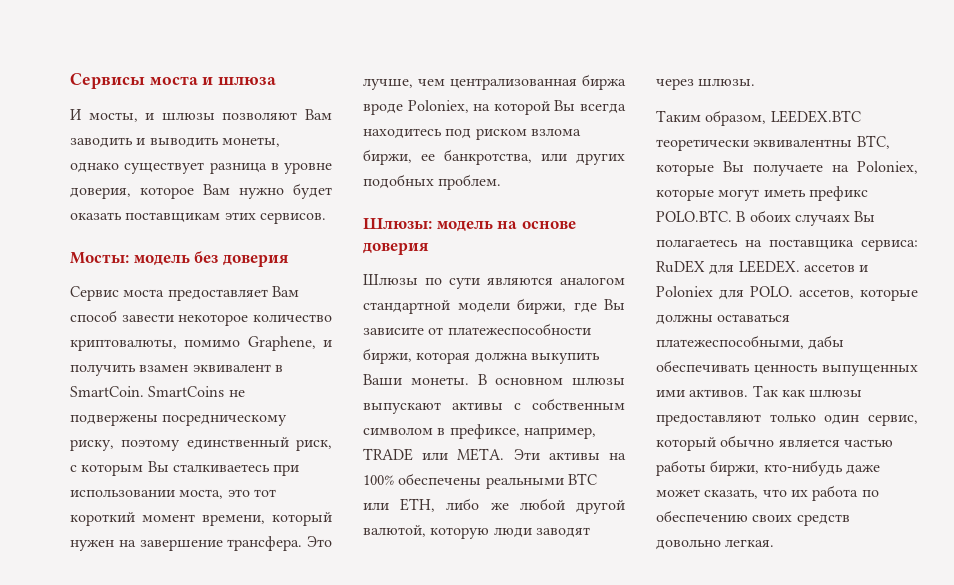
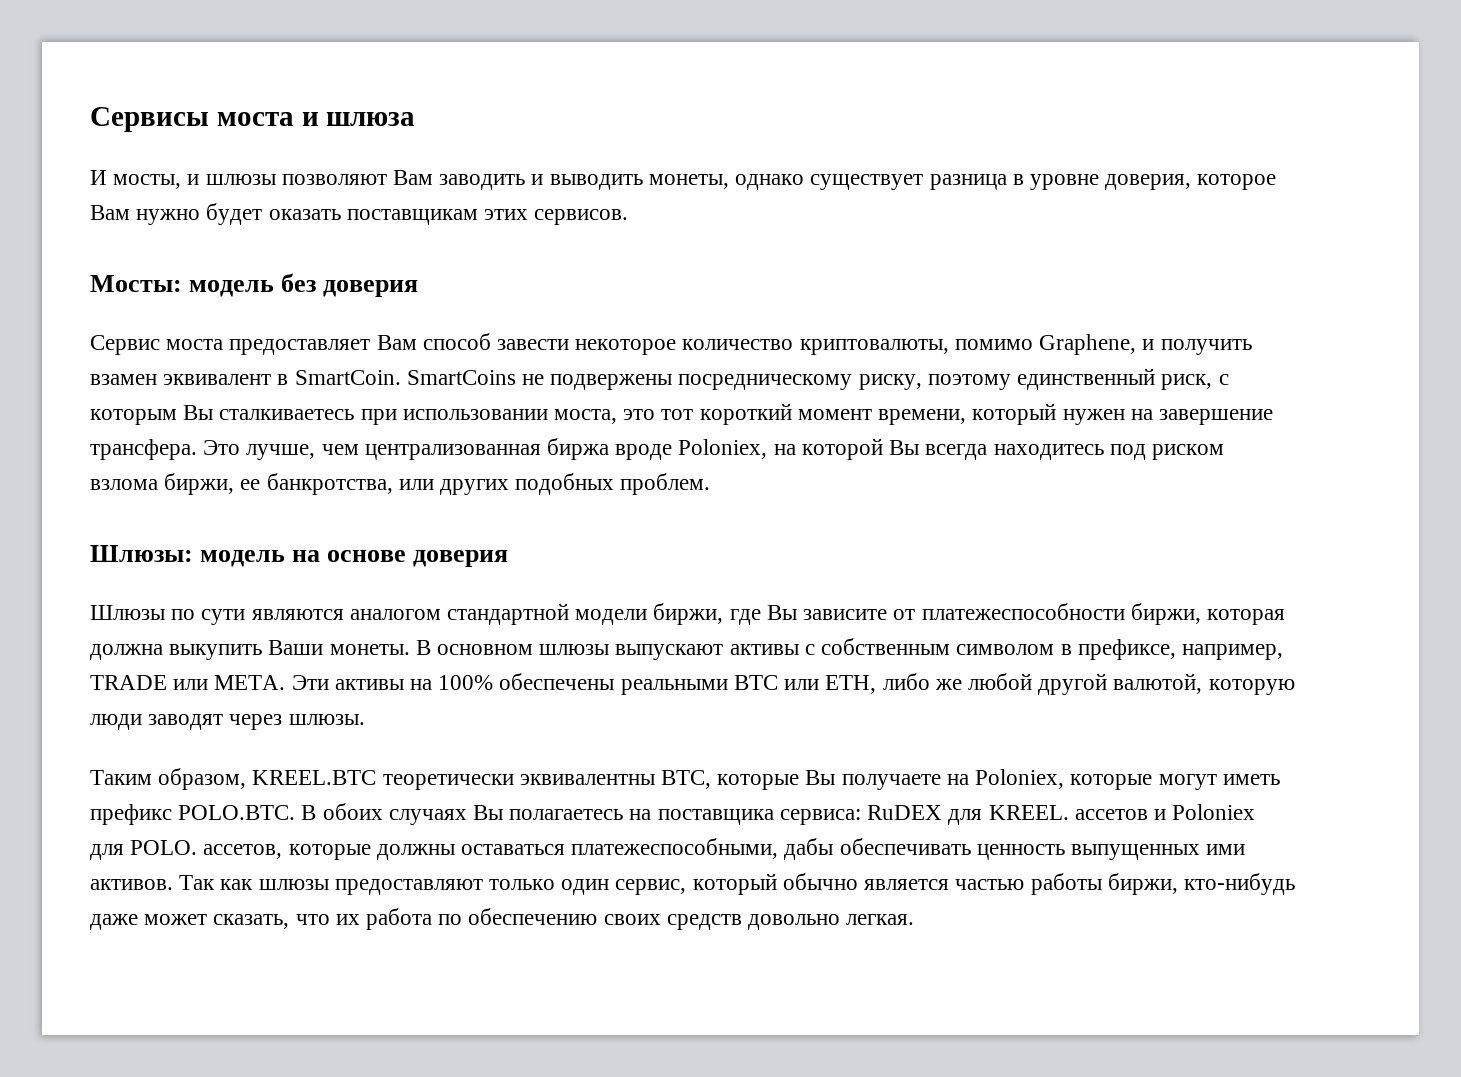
[770,110,861,123] LEEDEX.BTC -> [252,770,377,785] KREEL.BTC
[738,260,800,273] LEEDEX. -> [988,805,1069,820] KREEL.

